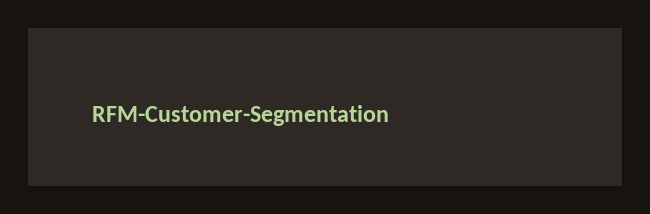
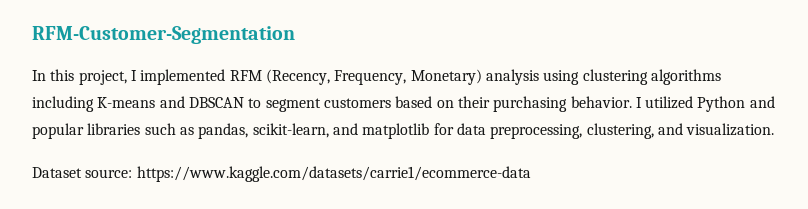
(389, 115) none -> [32,69,721,85] [32,96,775,112] [32,123,775,139] [32,166,531,182] // In this project, I implemented RFM (Recency, Frequency, Monetary) analysis using clustering algorithms including K-means and DBSCAN to segment customers based on their purchasing behavior. I utilized Python and popular libraries such as pandas, scikit-learn, and matplotlib for data preprocessing, clustering, and visualization. // Dataset source: https://www.kaggle.com/datasets/carrie1/ecommerce-data

